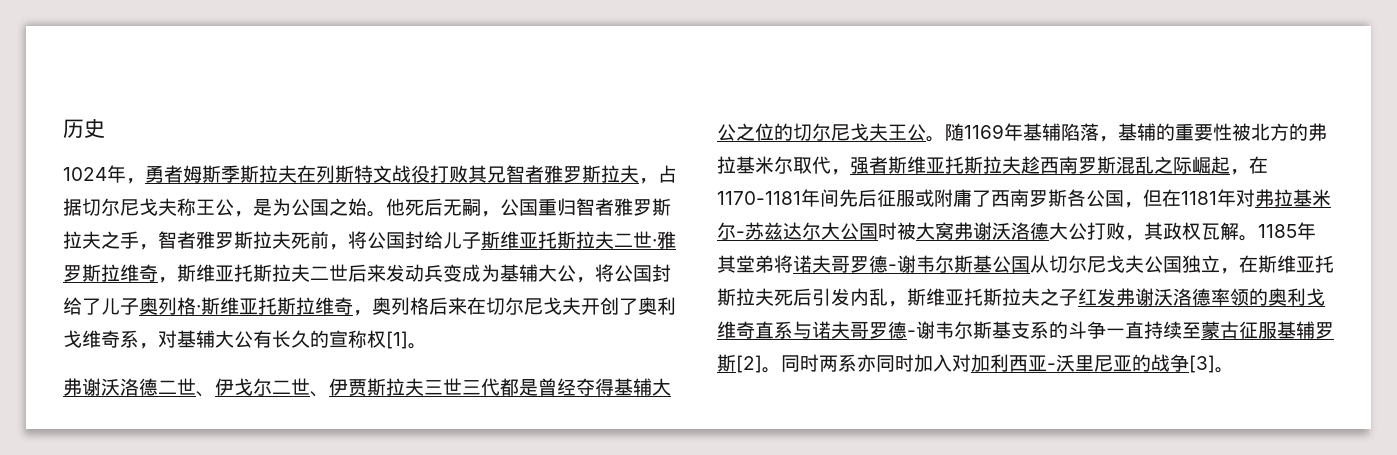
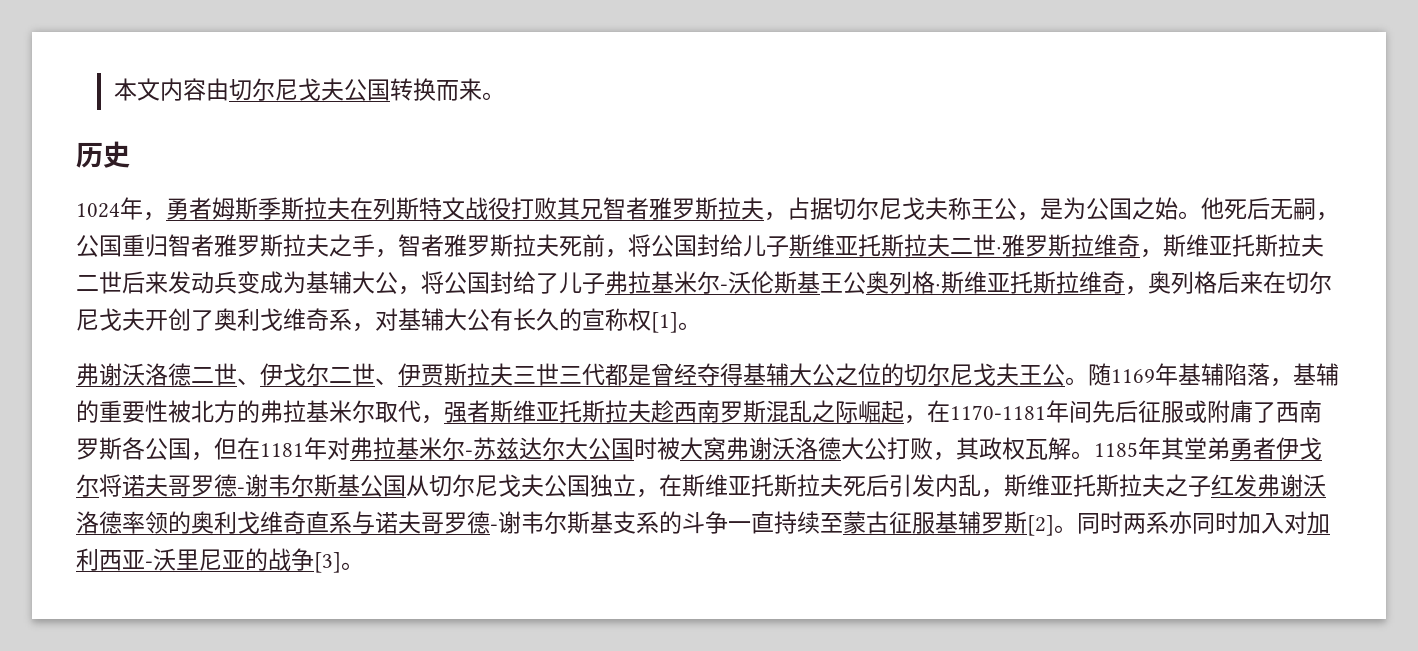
(63, 128) none -> [113,78,505,101] 本文内容由切尔尼戈夫公国转换而来。 //
(139, 306) none -> [605,271,866,294] 弗拉基米尔-沃伦斯基王公
(774, 264) none -> [1230,437,1322,460] [76,474,99,497] 勇者伊戈尔

